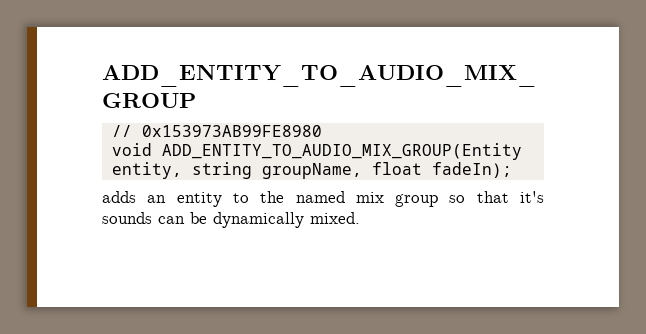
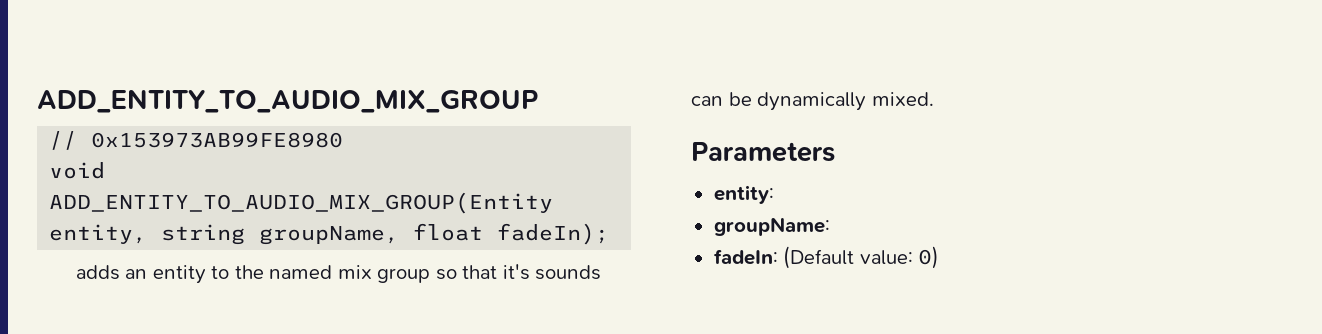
(360, 218) none -> [691,142,835,162] [713,185,774,204] [713,217,830,236] [713,246,940,269] // Parameters // entity: // groupName: // fadeIn: (Default value: 0)

